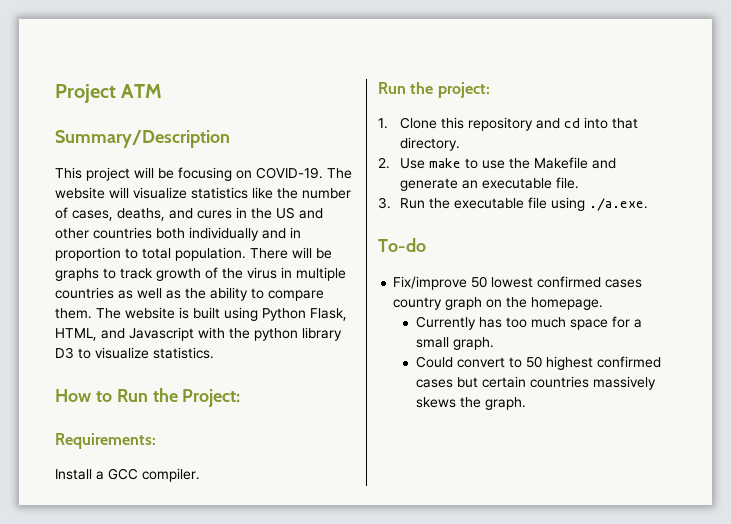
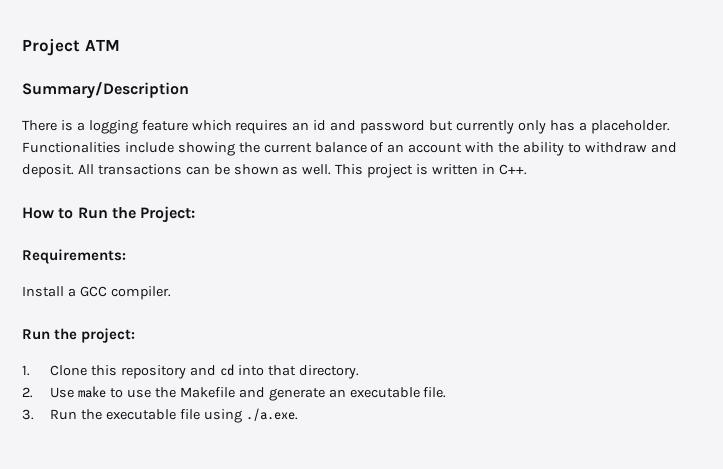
[55,167,352,181] [55,187,351,199] [55,207,323,221] [55,227,301,241] [55,247,332,261] [55,267,346,281] [55,287,324,301] [55,307,347,321] [55,327,342,341] [55,347,214,359] This project will be focusing on COVID-19. The website will visualize statistics like the number of cases, deaths, and cures in the US and other countries both individually and in proportion to total population. There will be graphs to track growth of the virus in multiple countries as well as the ability to compare them. The website is built using Python Flask, HTML, and Javascript with the python library D3 to visualize statistics. -> [22,120,670,134] [22,142,677,156] [22,164,527,178] There is a logging feature which requires an id and password but currently only has a placeholder. Functionalities include showing the current balance of an account with the ability to withdraw and deposit. All transactions can be shown as well. This project is written in C++.
[378,238,426,252] [393,276,643,290] [393,297,604,310] [415,316,642,330] [415,337,494,350] [415,356,661,370] [415,376,656,390] [415,397,526,410] // To-do // Fix/improve 50 lowest confirmed cases country graph on the homepage. // Currently has too much space for a small graph. // Could convert to 50 highest confirmed cases but certain countries massively skews the graph. -> (298, 414) none

